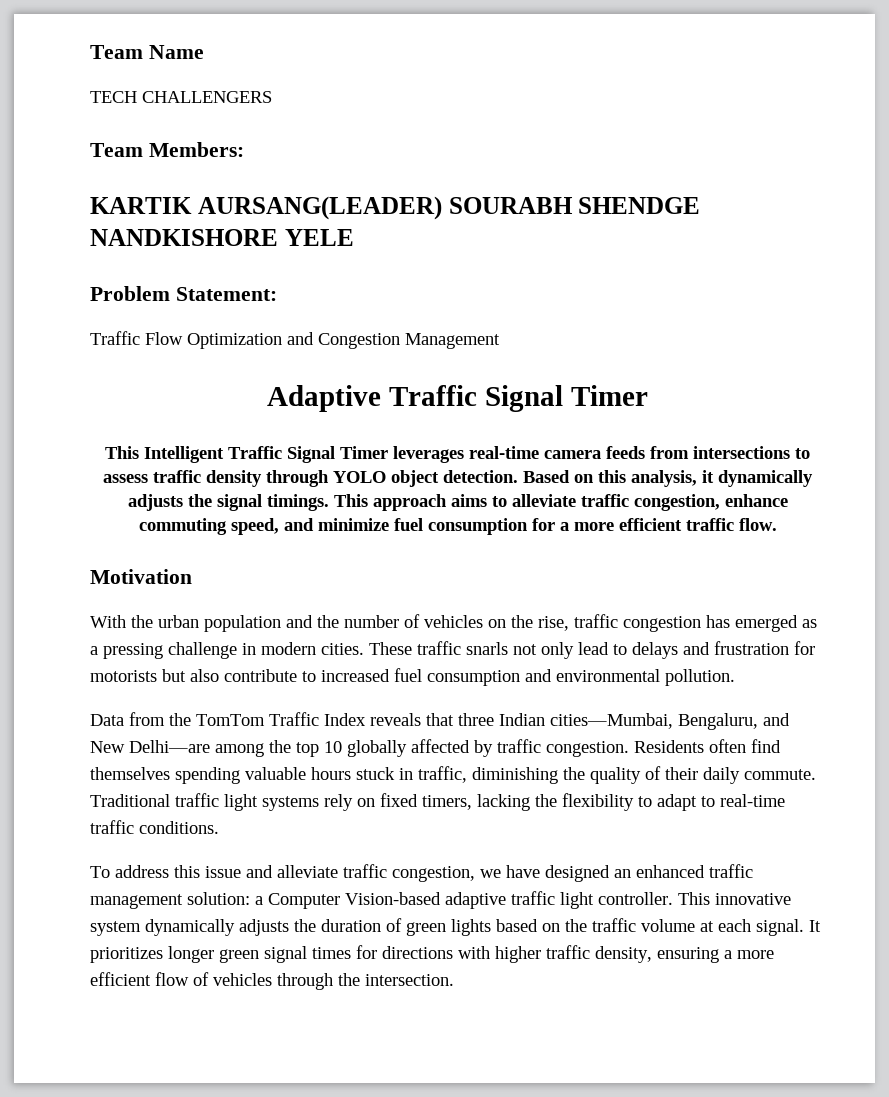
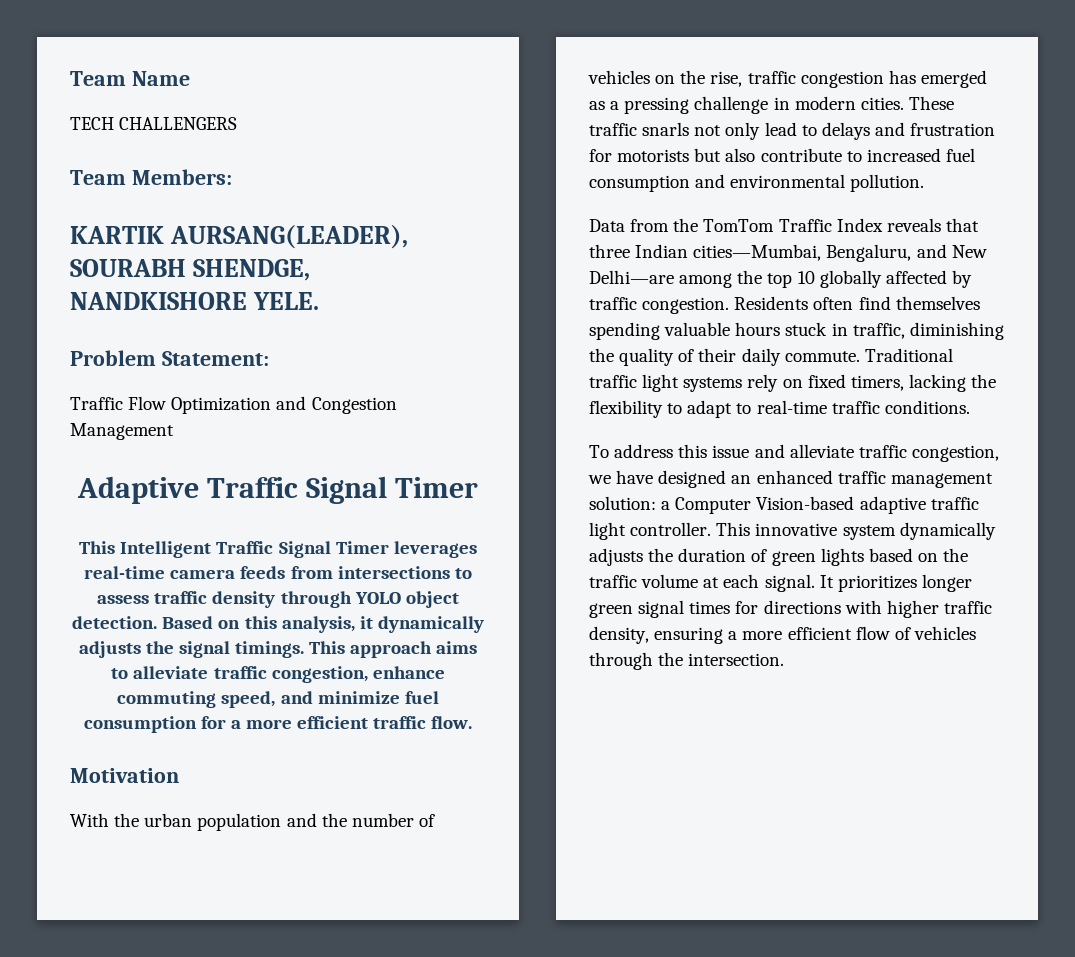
[197,196,701,220] [90,229,354,246] AURSANG(LEADER) SOURABH SHENDGE NANDKISHORE YELE -> [169,225,408,249] [70,259,310,281] [70,292,319,310] AURSANG(LEADER), SOURABH SHENDGE, NANDKISHORE YELE.

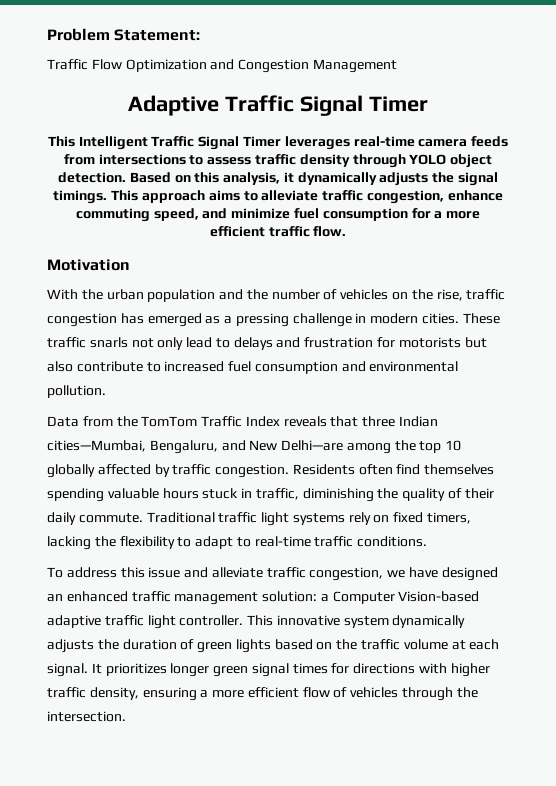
[70,71,190,86] [70,117,238,130] [70,169,232,185] [70,225,408,249] [70,259,310,281] [70,292,319,310] Team Name // TECH CHALLENGERS // Team Members: // KARTIK AURSANG(LEADER), SOURABH SHENDGE, NANDKISHORE YELE. // -> (47, 34) none

